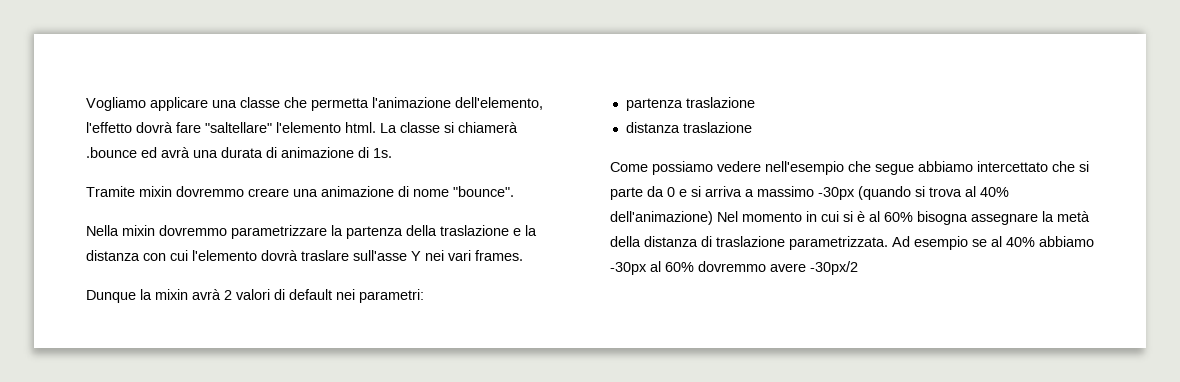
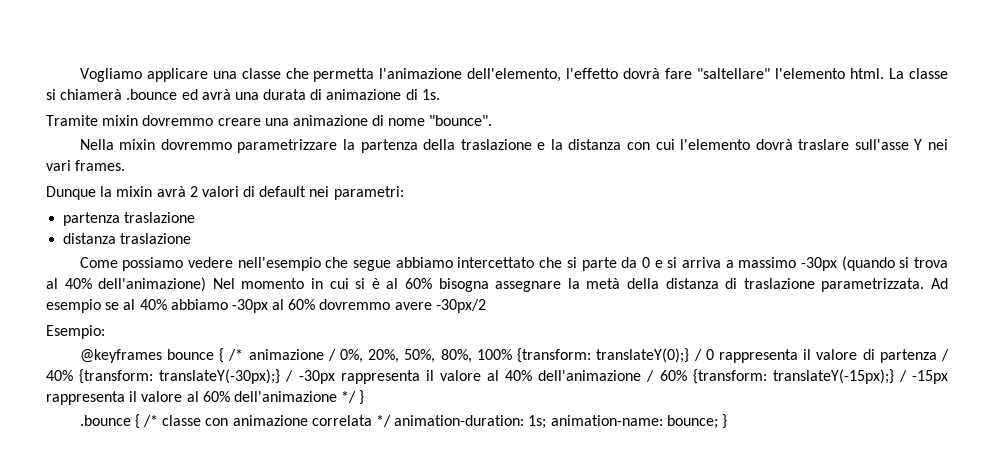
(858, 268) none -> [46,325,105,339] [79,348,950,363] [46,369,948,384] [46,390,365,405] [79,414,727,429] // Esempio: // @keyframes bounce { /* animazione / 0%, 20%, 50%, 80%, 100% {transform: translateY(0);} / 0 rappresenta il valore di partenza / 40% {transform: translateY(-30px);} / -30px rappresenta il valore al 40% dell'animazione / 60% {transform: translateY(-15px);} / -15px rappresenta il valore al 60% dell'animazione */ } // .bounce { /* classe con animazione correlata */ animation-duration: 1s; animation-name: bounce; }

